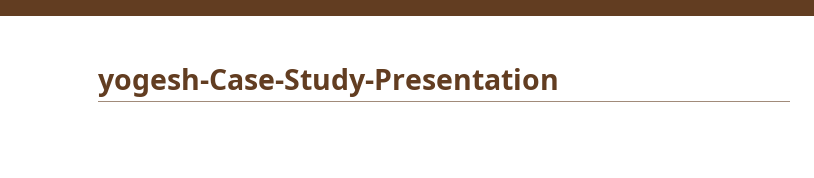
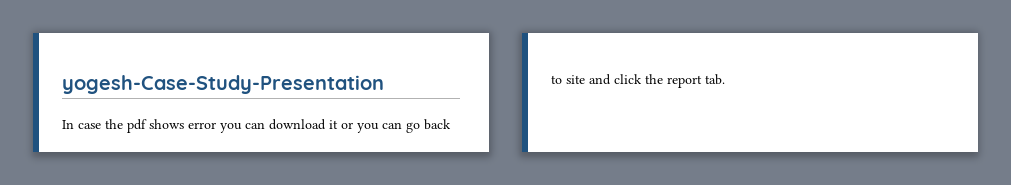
(559, 82) none -> [62,119,451,133] [551,74,725,88] // In case the pdf shows error you can download it or you can go back to site and click the report tab.

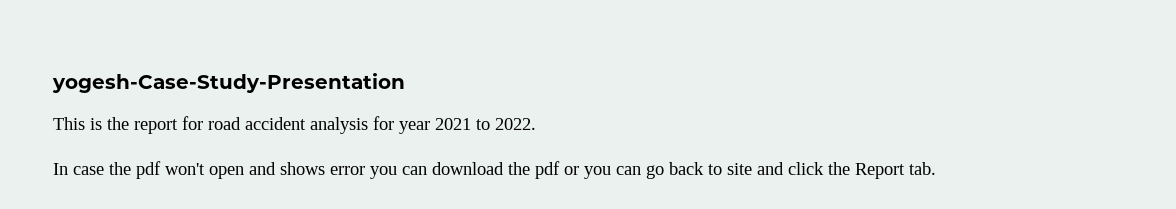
(384, 84) none -> [53,116,536,134] // This is the report for road accident analysis for year 2021 to 2022.
(147, 126) none -> [165,162,276,179] won't open and
[329,120,338,129] it -> [508,161,560,179] the pdf
[667,75,702,88] report -> [855,163,905,179] Report

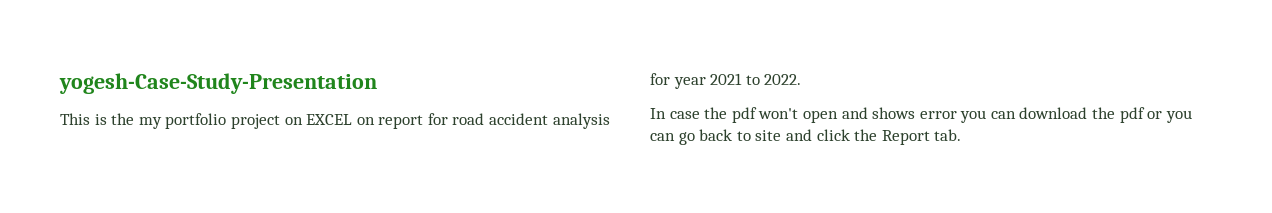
(129, 123) none -> [138,113,375,129] my portfolio project on EXCEL on

